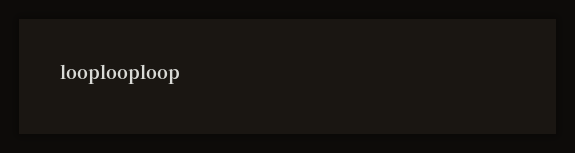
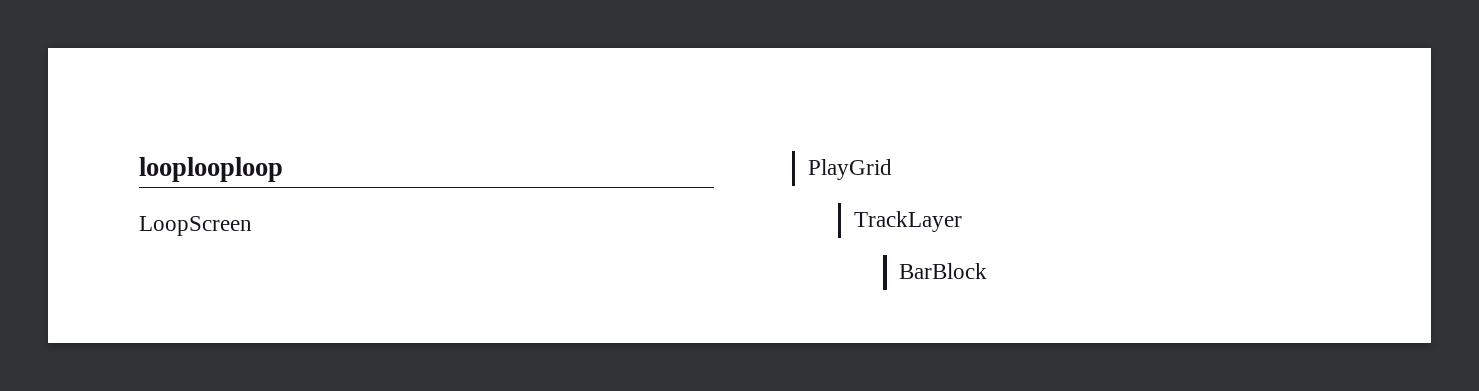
(180, 74) none -> [139,216,252,236] [807,159,892,180] [853,211,962,232] [899,263,988,279] // LoopScreen // PlayGrid // TrackLayer // BarBlock

